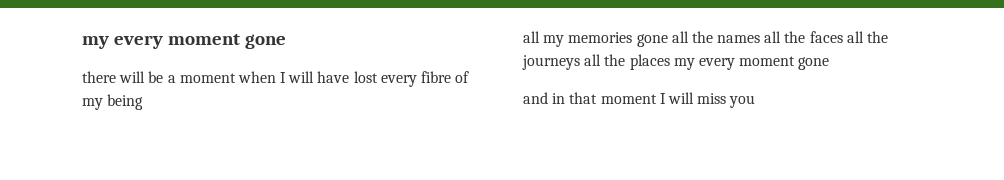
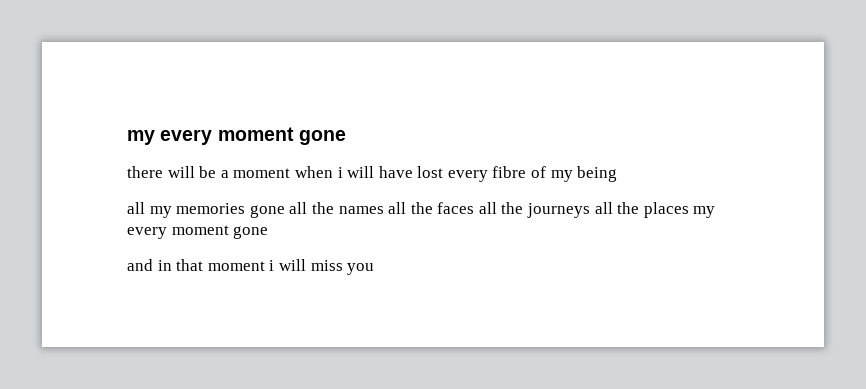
[280,72,287,83] I -> [337,167,343,178] i
[659,93,666,104] I -> [269,260,275,271] i

